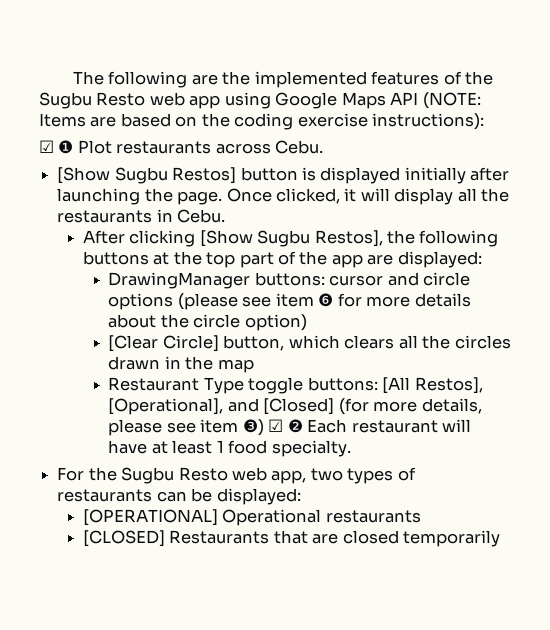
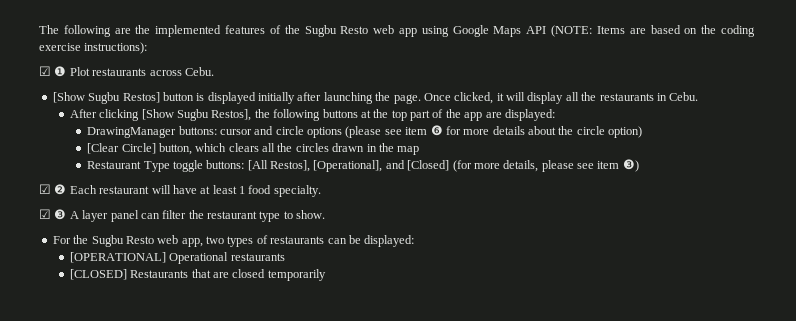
(264, 427) none -> (639, 165) //
(351, 448) none -> [39,209,326,222] // ☑ ❸ A layer panel can filter the restaurant type to show.

